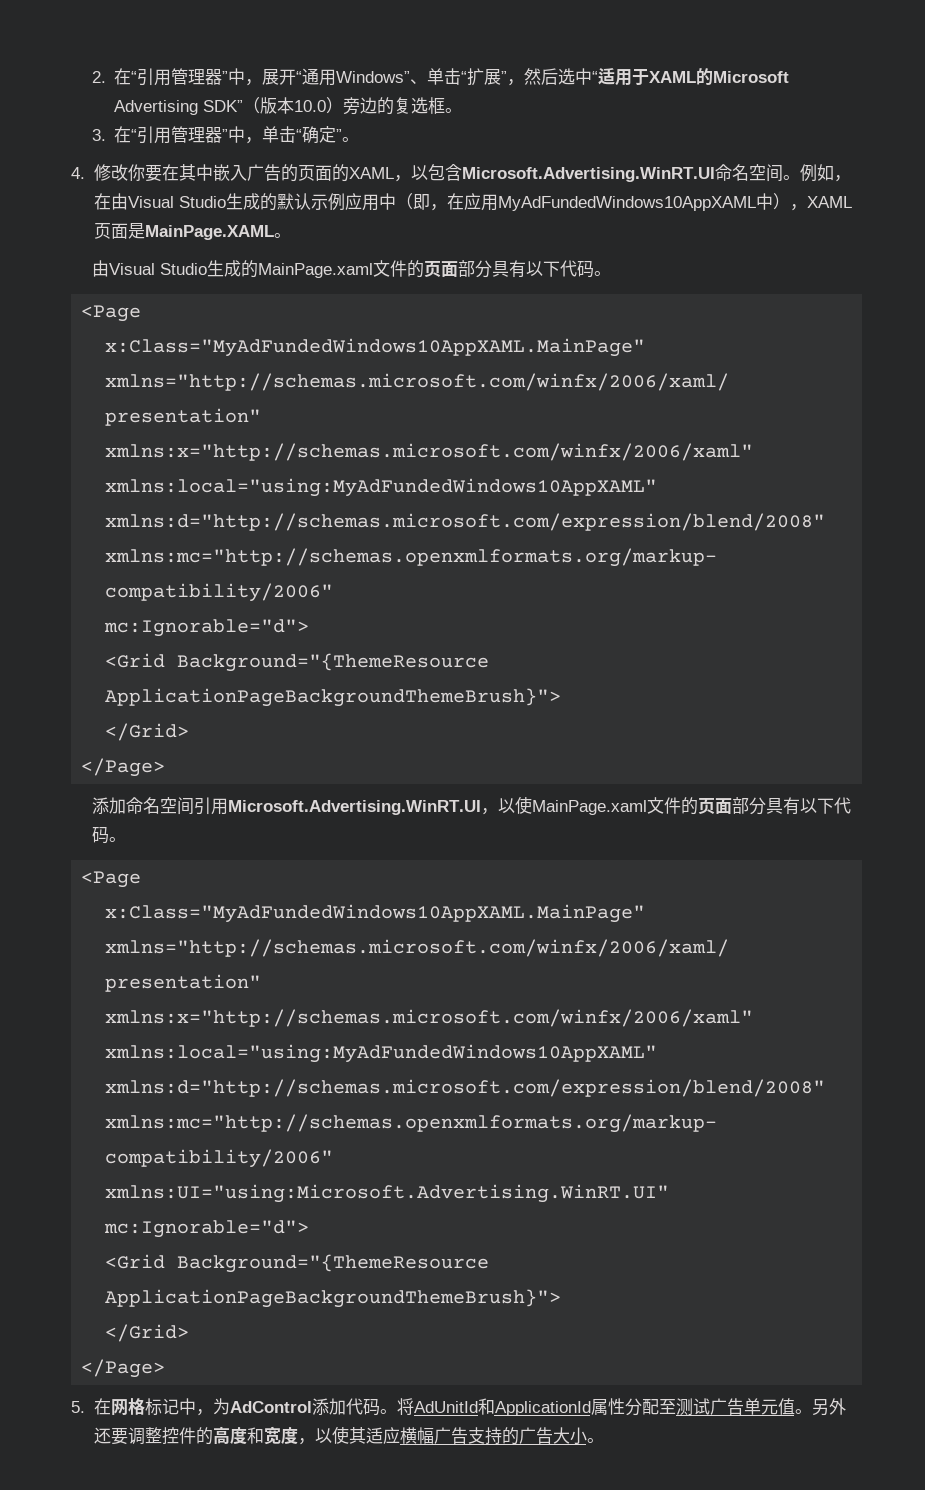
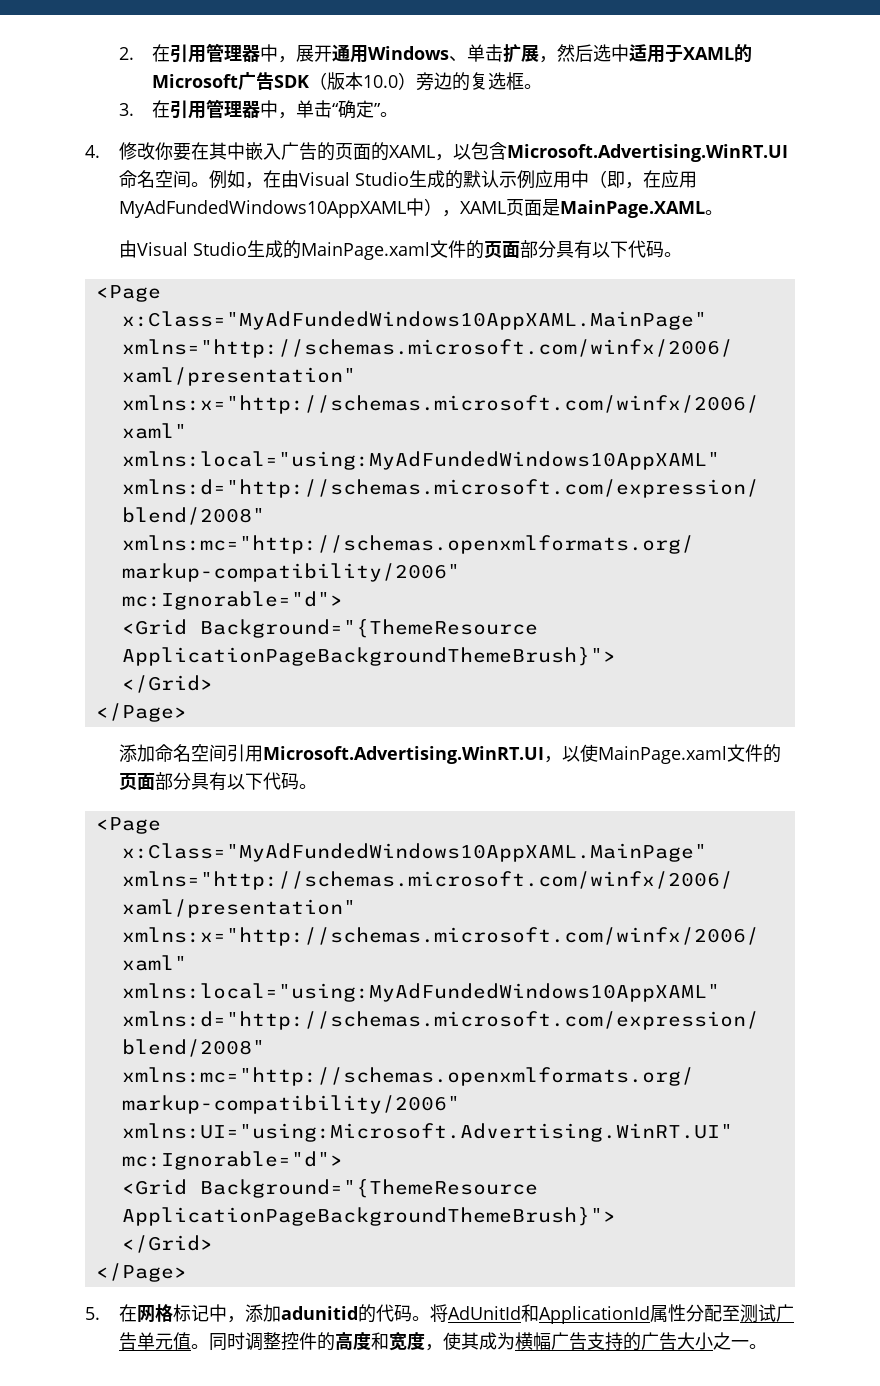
[131,68,229,86] “引用管理器” -> [170,43,261,63] 引用管理器
[296,68,508,86] “通用Windows”、单击“扩展” -> [332,44,540,63] 通用Windows、单击扩展
[592,71,599,83] “ -> (630, 53) none
[114,100,244,115] Advertising SDK” -> [238,72,310,91] 广告SDK
[131,126,229,144] “引用管理器” -> [170,99,261,119] 引用管理器
[212,1398,346,1415] 为AdControl添加 -> [244,1304,376,1323] 添加adunitid的
[811,1398,846,1416] [93,1427,128,1445] 另外还要 -> [208,1332,245,1351] 同时
[314,1426,400,1444] 以使其适应 -> [442,1332,515,1350] 使其成为
(587, 1436) none -> [712,1332,749,1350] 之一

